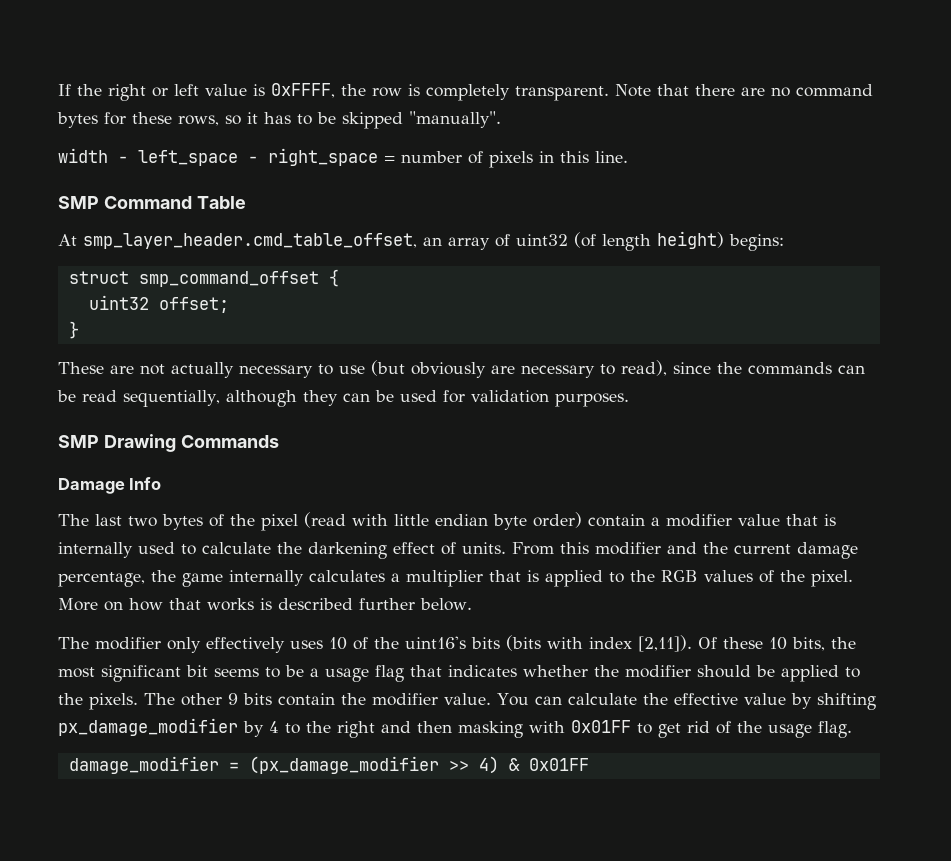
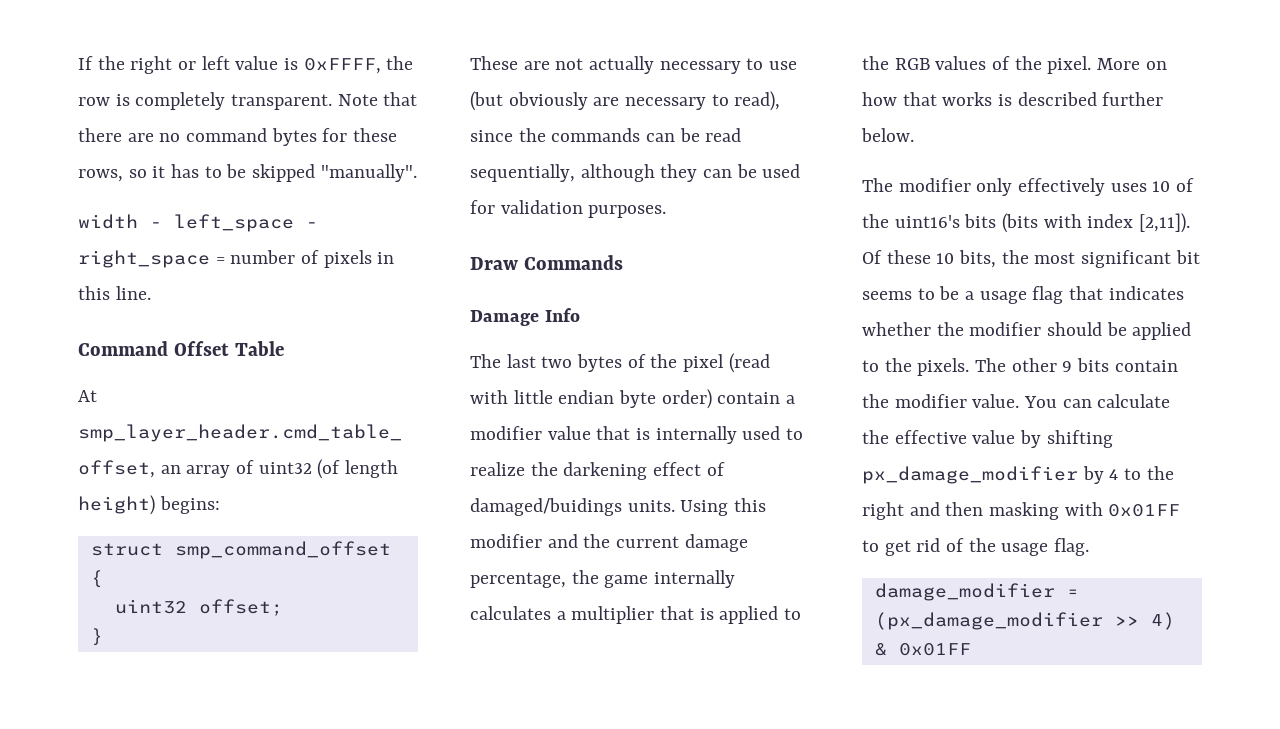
[58,196,192,209] SMP Command -> [78,341,229,356] Command Offset
[58,434,176,452] SMP Drawing -> [470,257,518,270] Draw
[202,542,271,554] calculate -> [470,462,525,476] realize
[462,542,554,555] units. From -> [470,498,729,516] damaged/buidings units. Using

